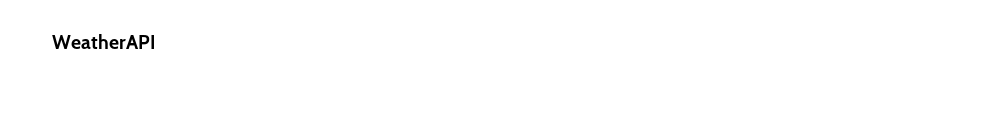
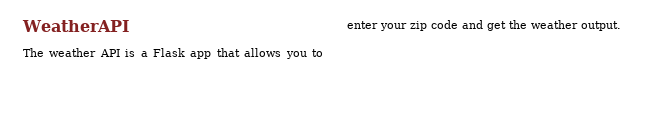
(156, 41) none -> [23,48,323,59] [347,20,621,31] // The weather API is a Flask app that allows you to enter your zip code and get the weather output.

